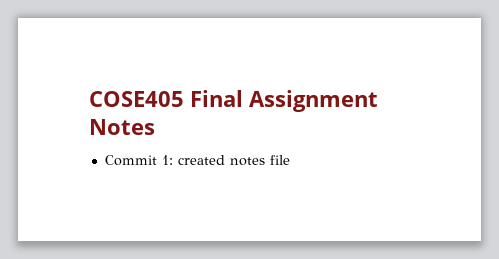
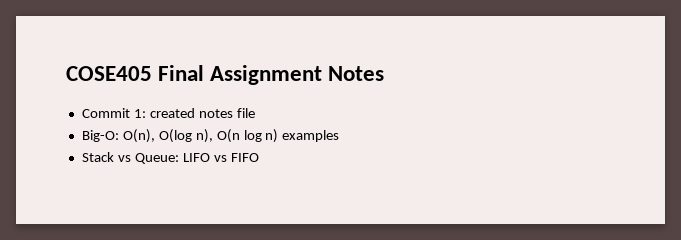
(290, 160) none -> [81,129,340,143] [81,152,259,164] // Big-O: O(n), O(log n), O(n log n) examples // Stack vs Queue: LIFO vs FIFO

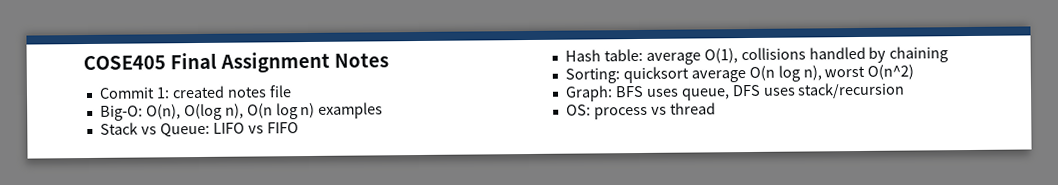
(259, 157) none -> [564,46,949,65] [564,64,915,84] [564,82,906,102] [565,102,716,120] // Hash table: average O(1), collisions handled by chaining // Sorting: quicksort average O(n log n), worst O(n^2) // Graph: BFS uses queue, DFS uses stack/recursion // OS: process vs thread

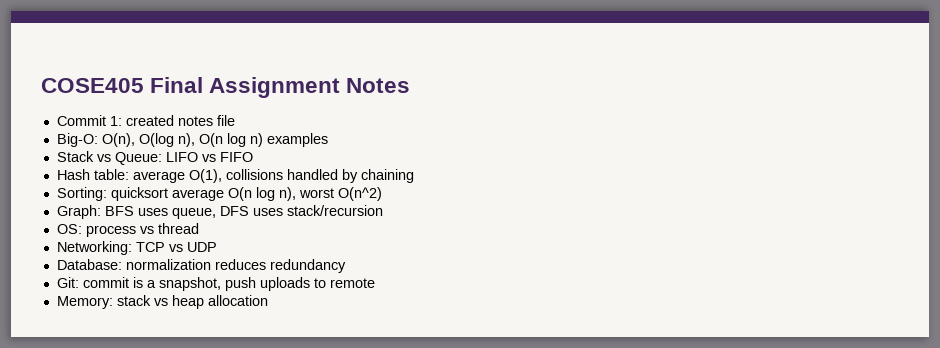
(716, 108) none -> [56,241,217,255] [56,259,346,273] [56,277,375,291] [56,295,268,309] // Networking: TCP vs UDP // Database: normalization reduces redundancy // Git: commit is a snapshot, push uploads to remote // Memory: stack vs heap allocation

